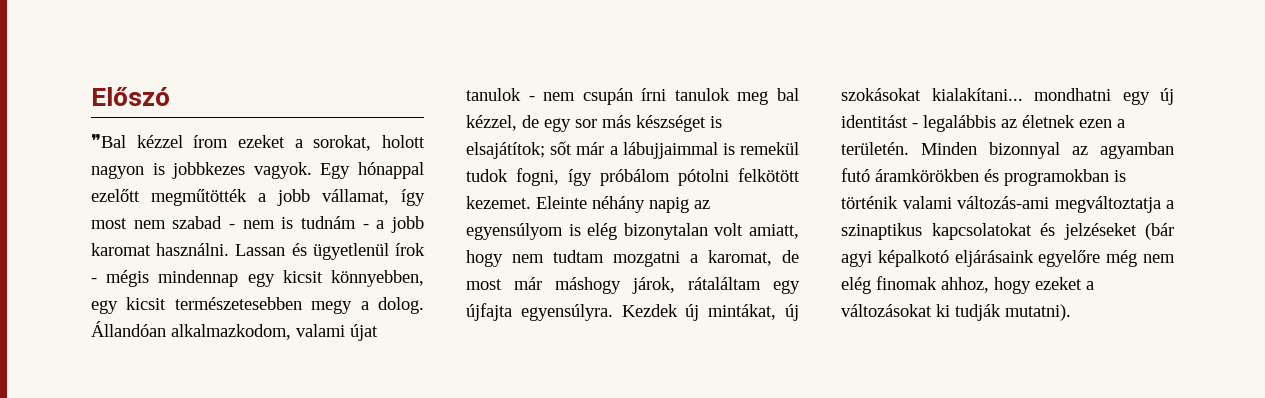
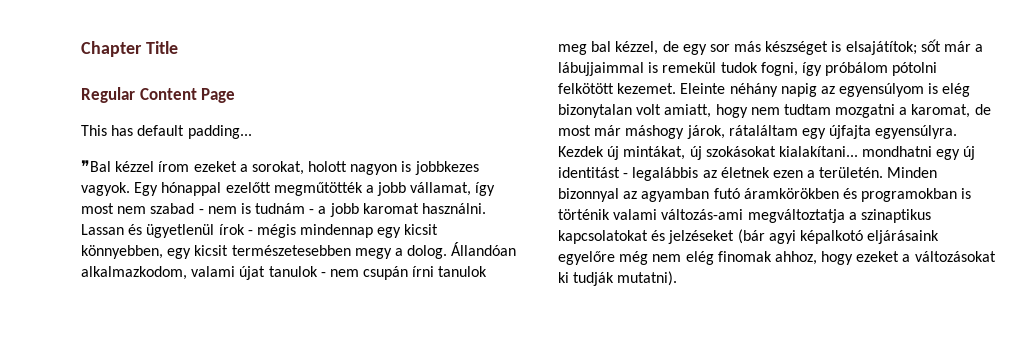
[91,87,170,106] Előszó -> [81,41,178,57] [81,87,236,103] [81,125,252,139] Chapter Title // Regular Content Page // This has default padding...

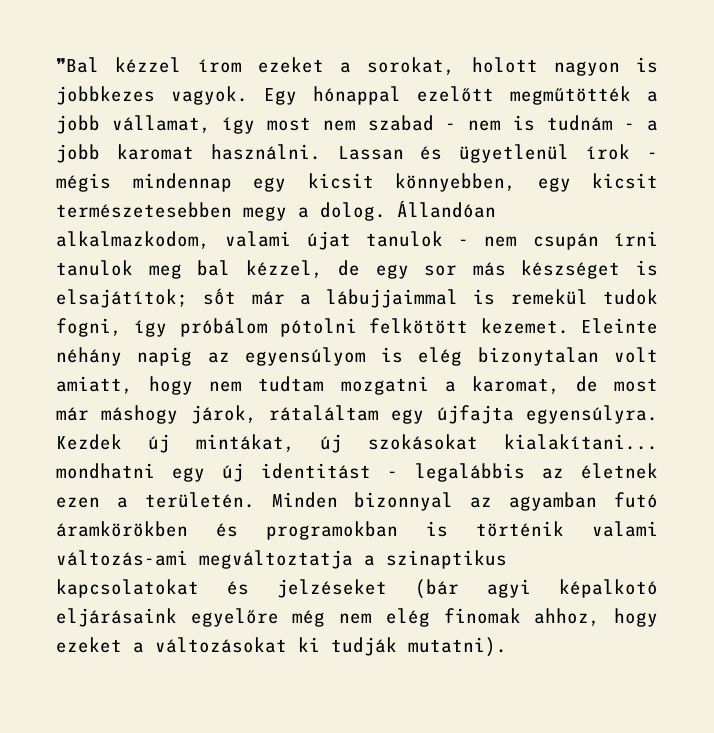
[81,41,178,57] [81,87,236,103] [81,125,252,139] Chapter Title // Regular Content Page // This has default padding... // -> (56, 65) none

